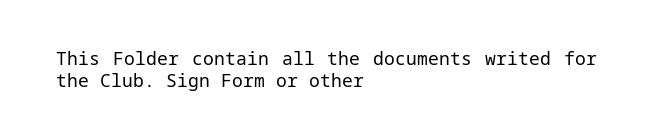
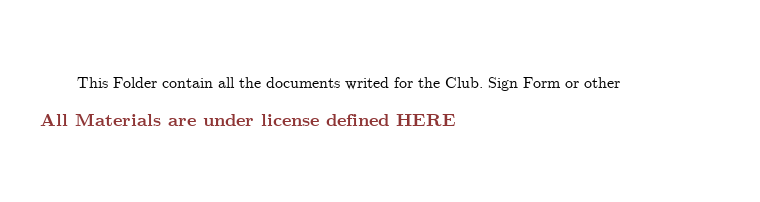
(364, 80) none -> [40,113,456,126] // All Materials are under license defined HERE

